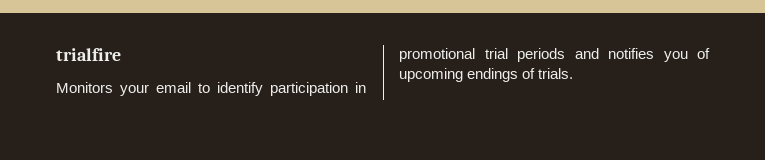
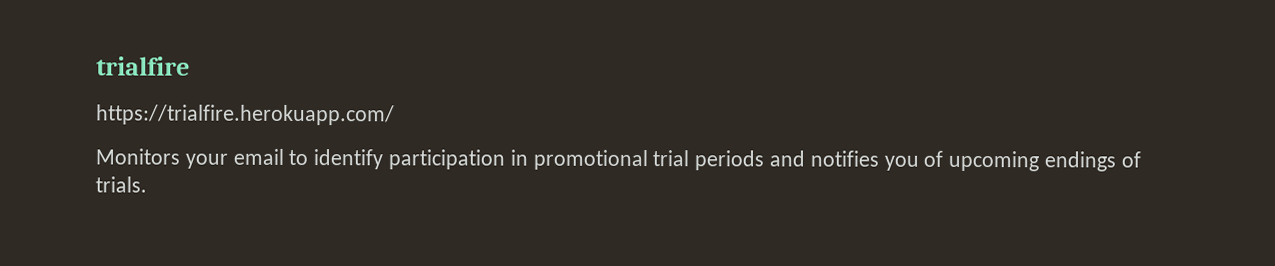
(121, 54) none -> [96,104,395,126] // https://trialfire.herokuapp.com/

